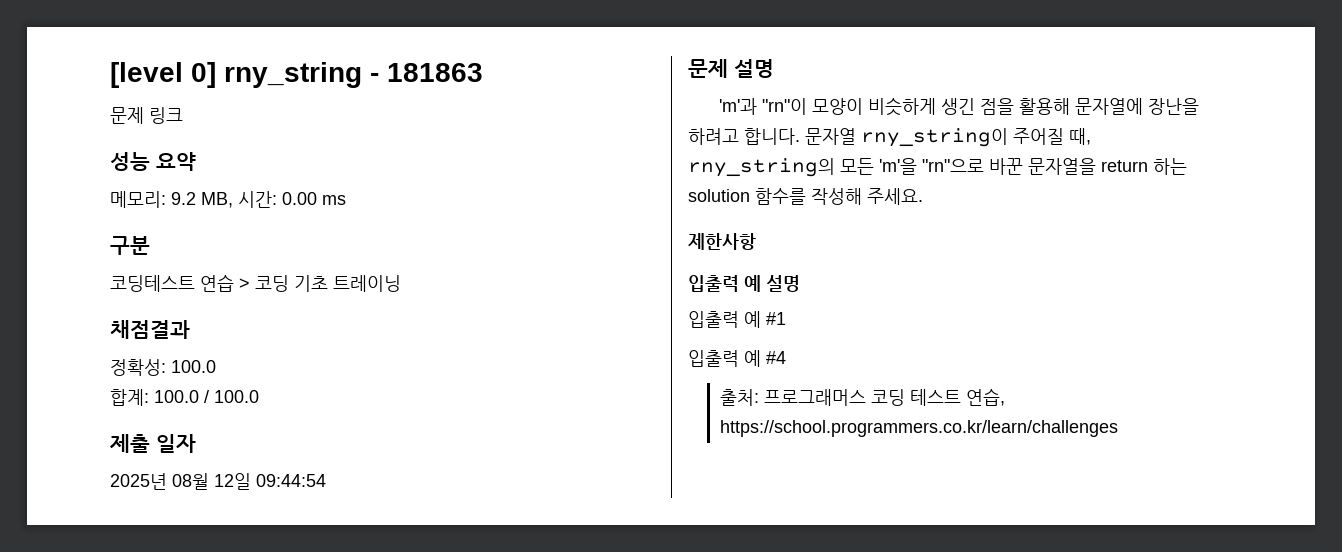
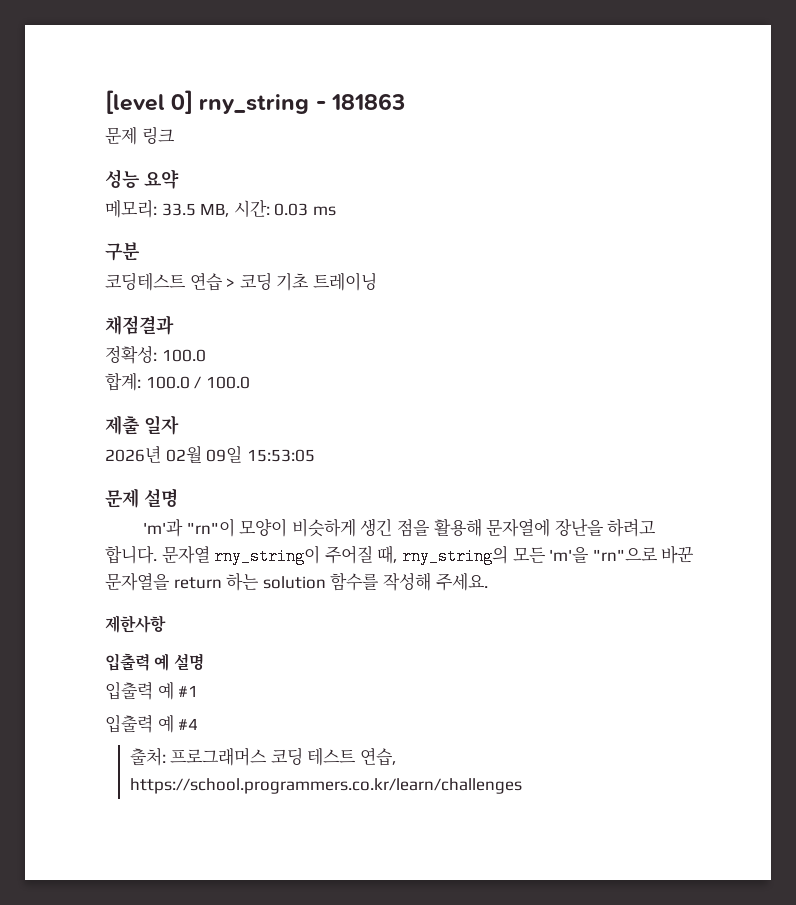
[171,192,196,205] 9.2 -> [161,203,196,216] 33.5
[282,192,317,205] 0.00 -> [274,203,309,216] 0.03
[110,473,326,490] 2025년 08월 12일 09:44:54 -> [105,446,315,463] 2026년 02월 09일 15:53:05

